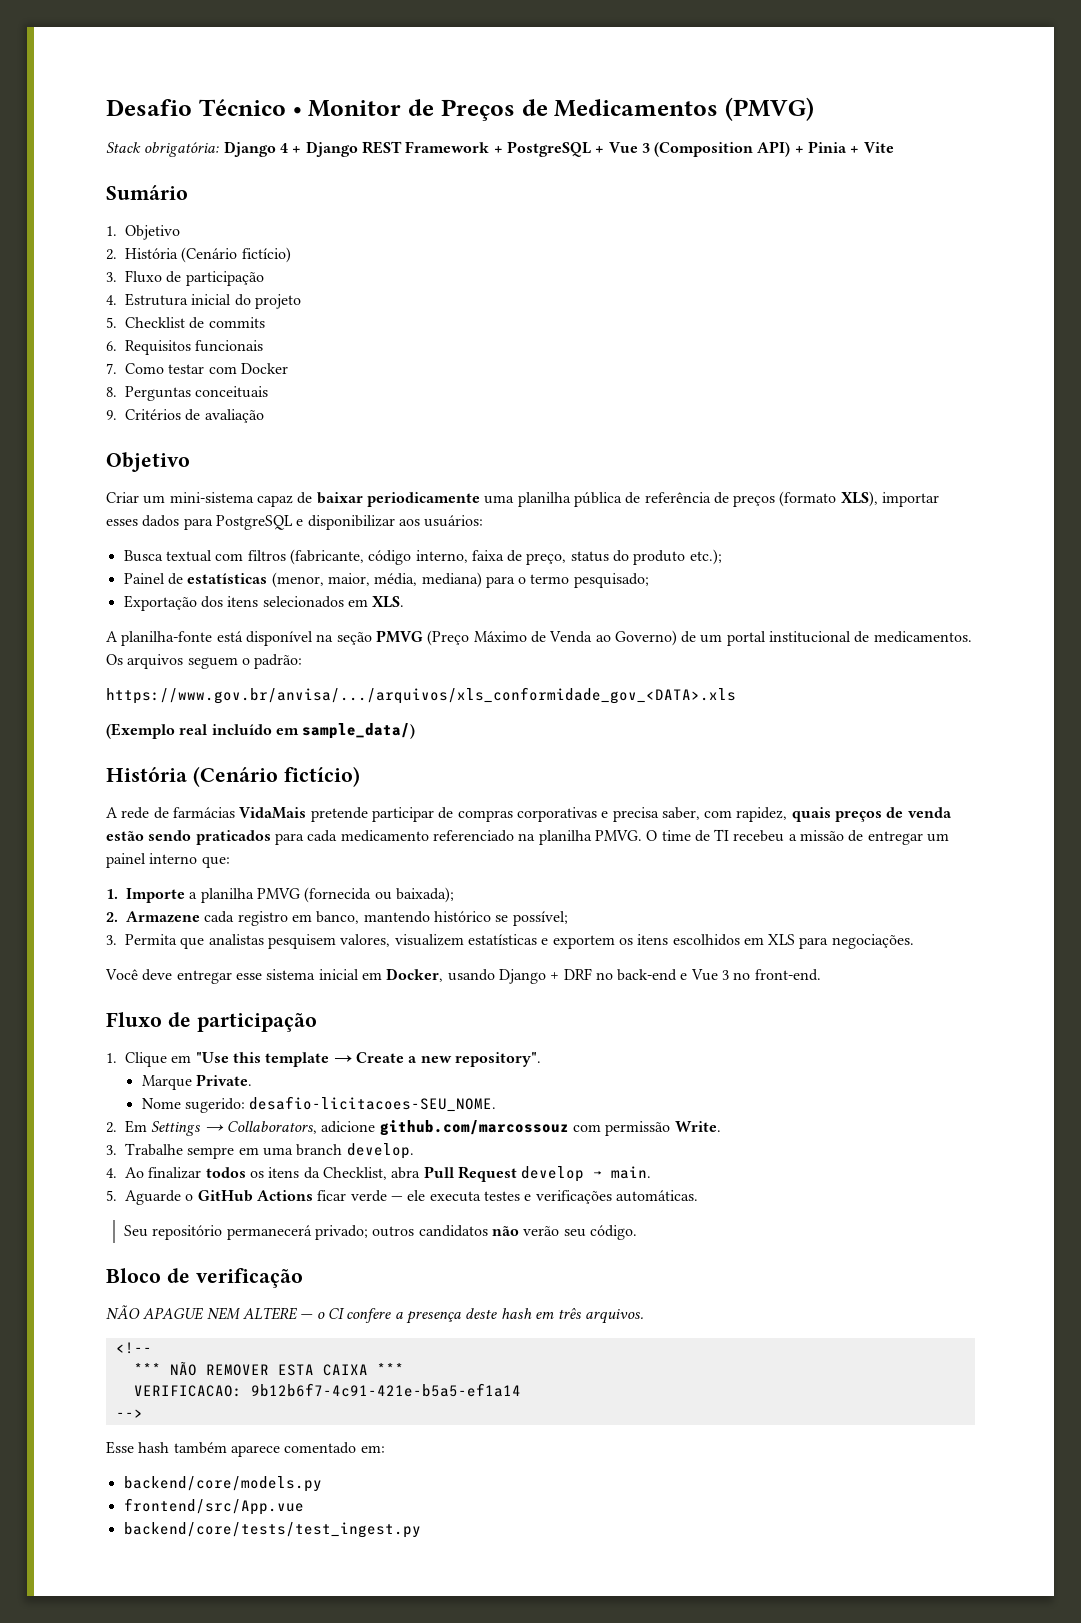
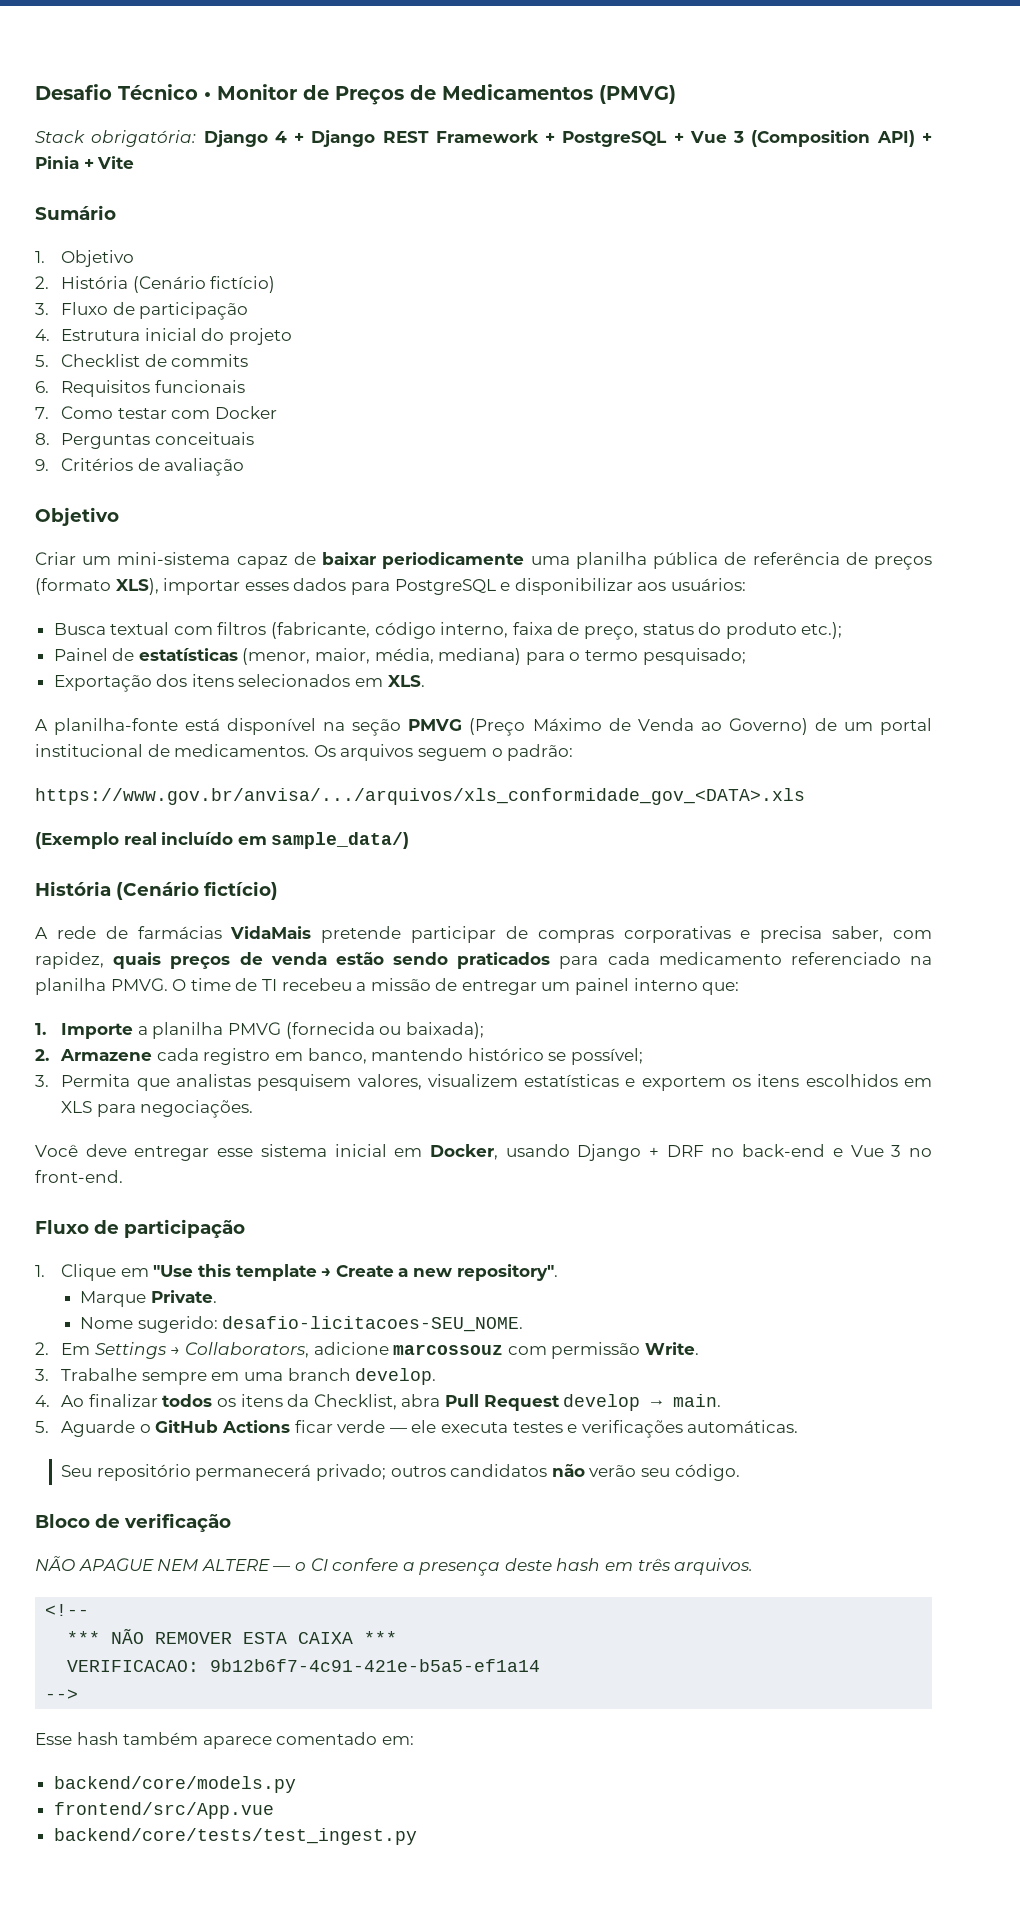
[379,1120,569,1136] github.com/marcossouz -> [393,1344,504,1355] marcossouz

